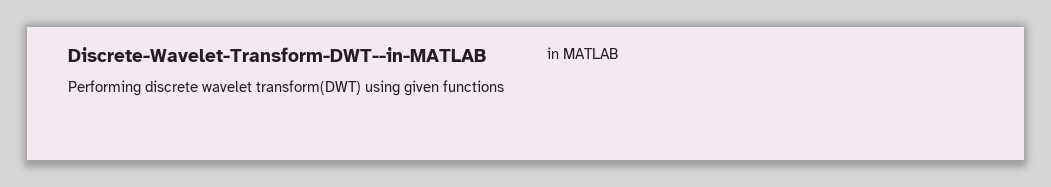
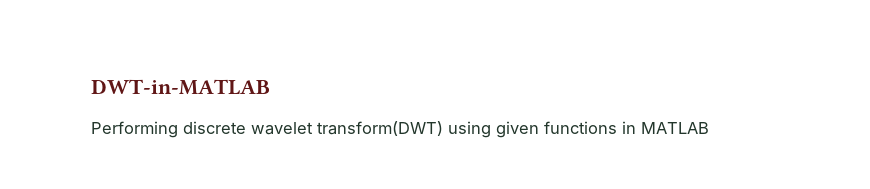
[68,47,486,62] Discrete-Wavelet-Transform-DWT--in-MATLAB -> [91,79,270,95] DWT-in-MATLAB

